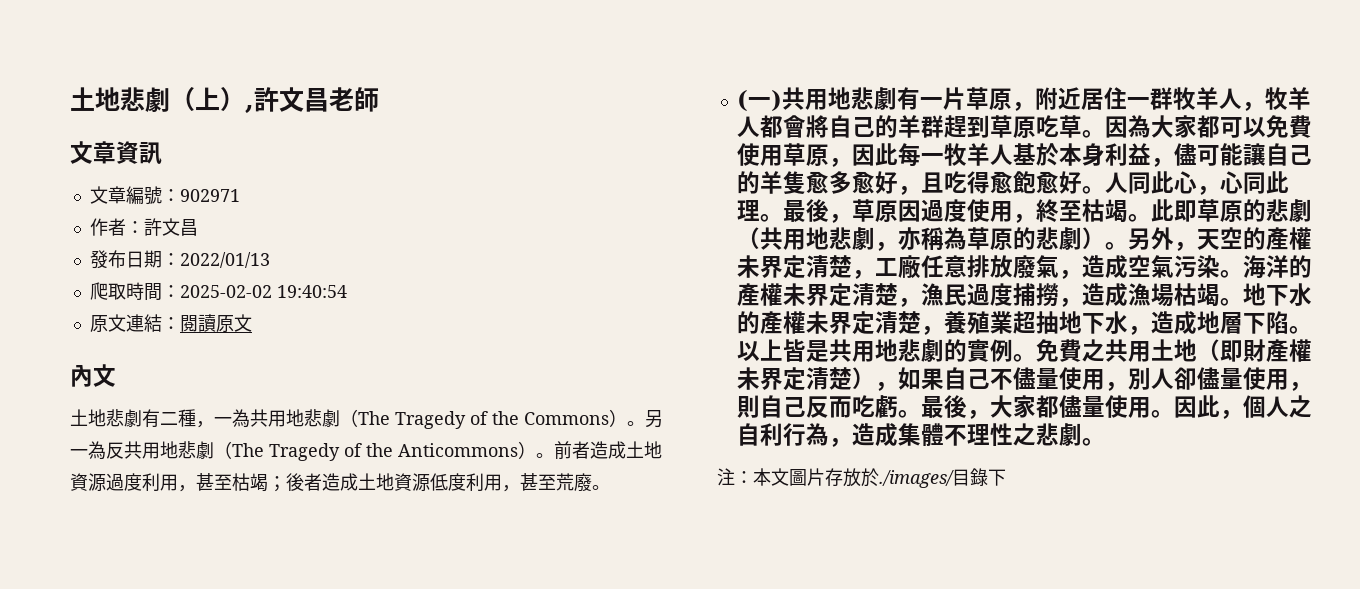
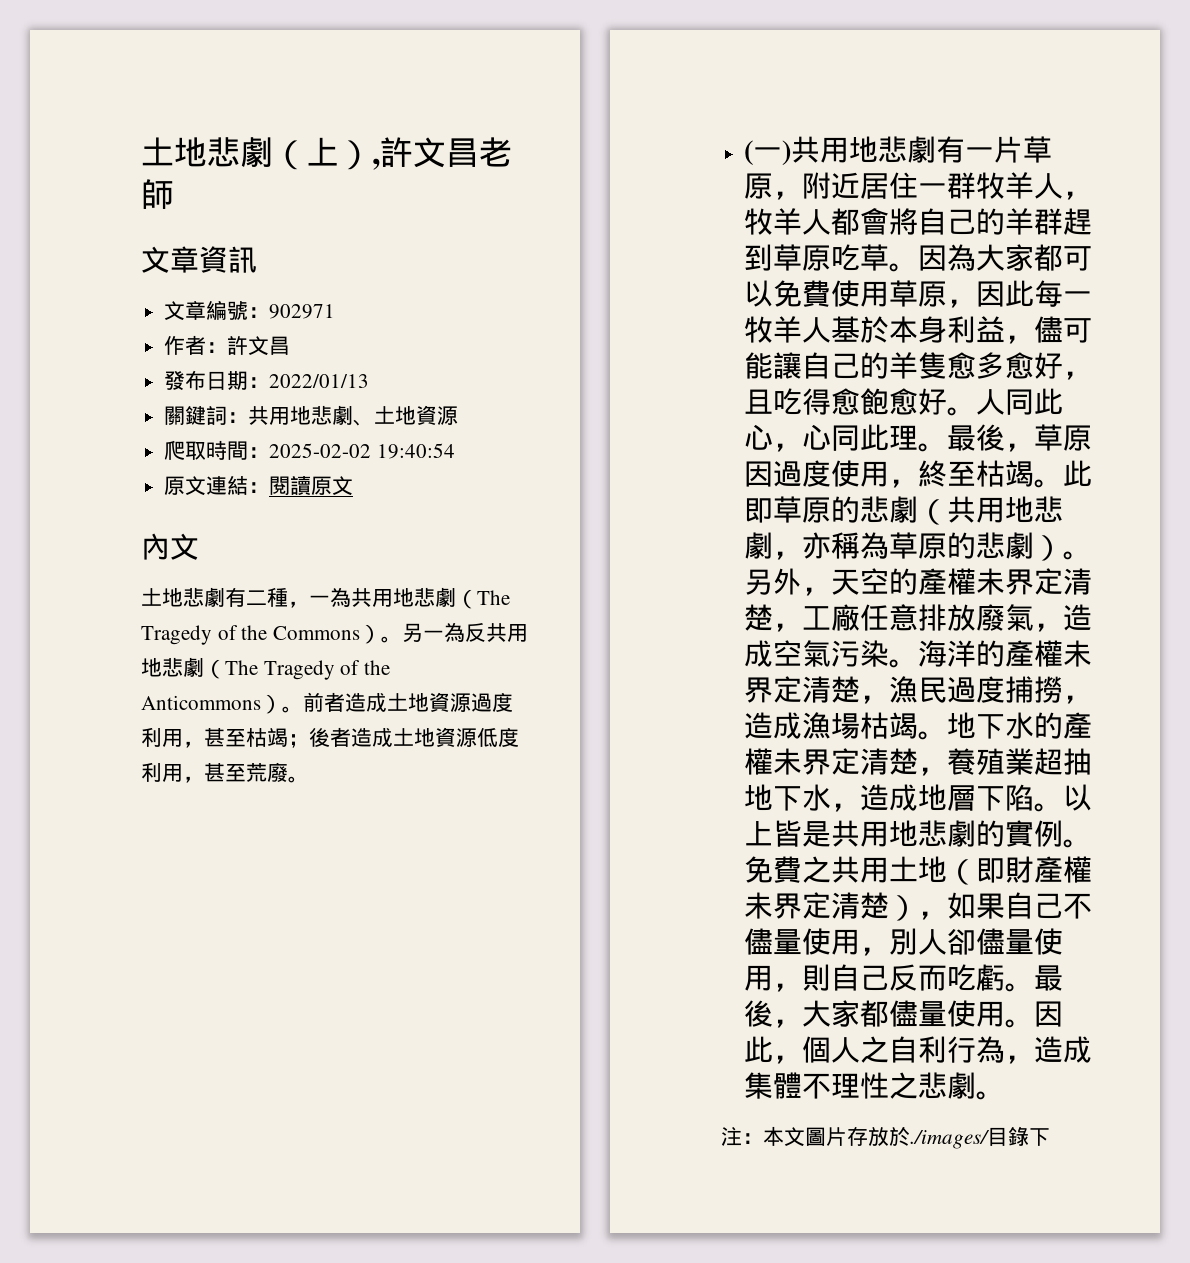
(270, 260) none -> [164,405,459,426] // 關鍵詞：共用地悲劇、土地資源

